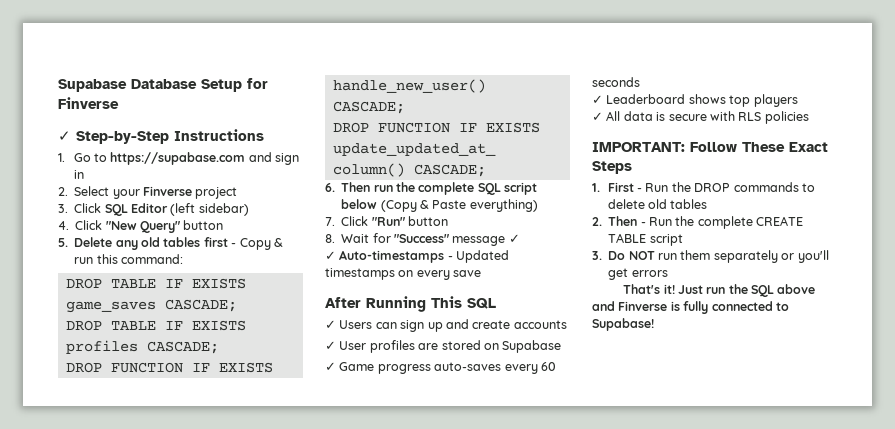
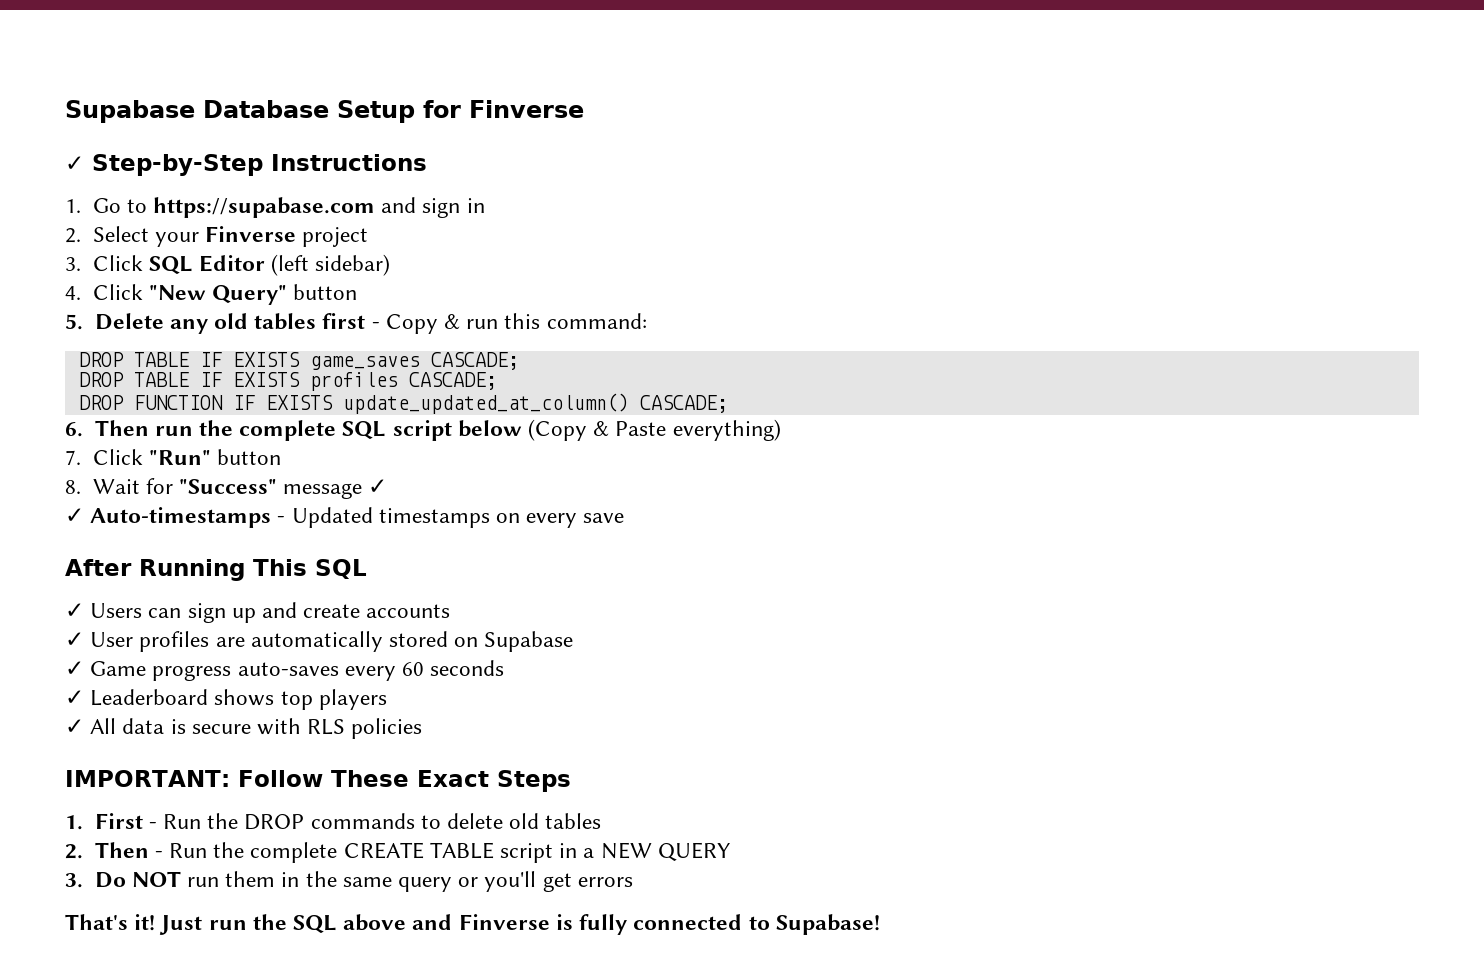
[65,362,273,373] [332,79,486,93] [332,101,405,114] // DROP FUNCTION IF EXISTS handle_new_user() CASCADE; -> (497, 381) none
(439, 346) none -> [250,631,383,652] automatically
(683, 240) none -> [559,842,730,861] in a NEW QUERY
[713,250,778,263] separately -> [281,871,452,892] in the same query

